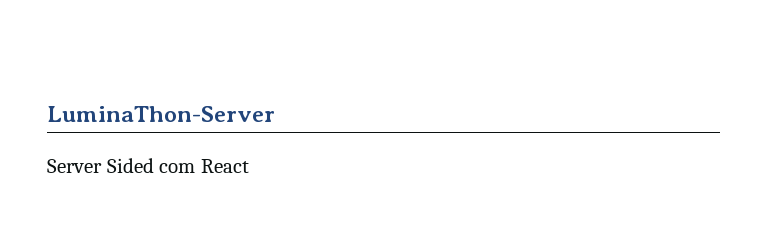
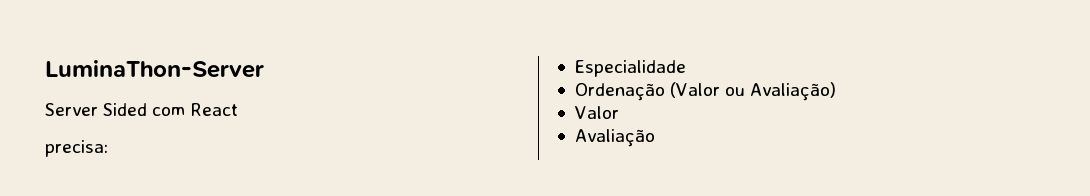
(249, 166) none -> [45,140,108,157] [574,60,686,77] [574,82,837,101] [574,106,619,119] [574,129,655,147] // precisa: // Especialidade // Ordenação (Valor ou Avaliação) // Valor // Avaliação

